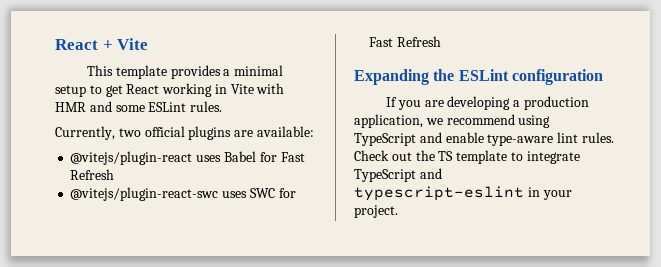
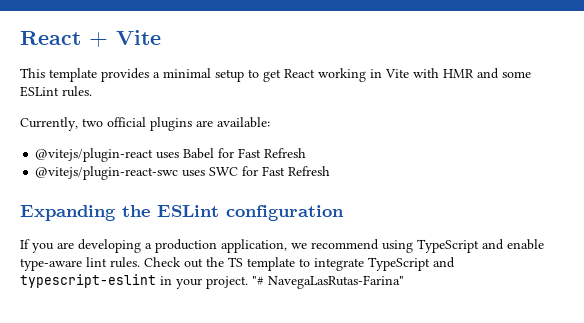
(398, 211) none -> [252,275,404,289] "# NavegaLasRutas-Farina"

